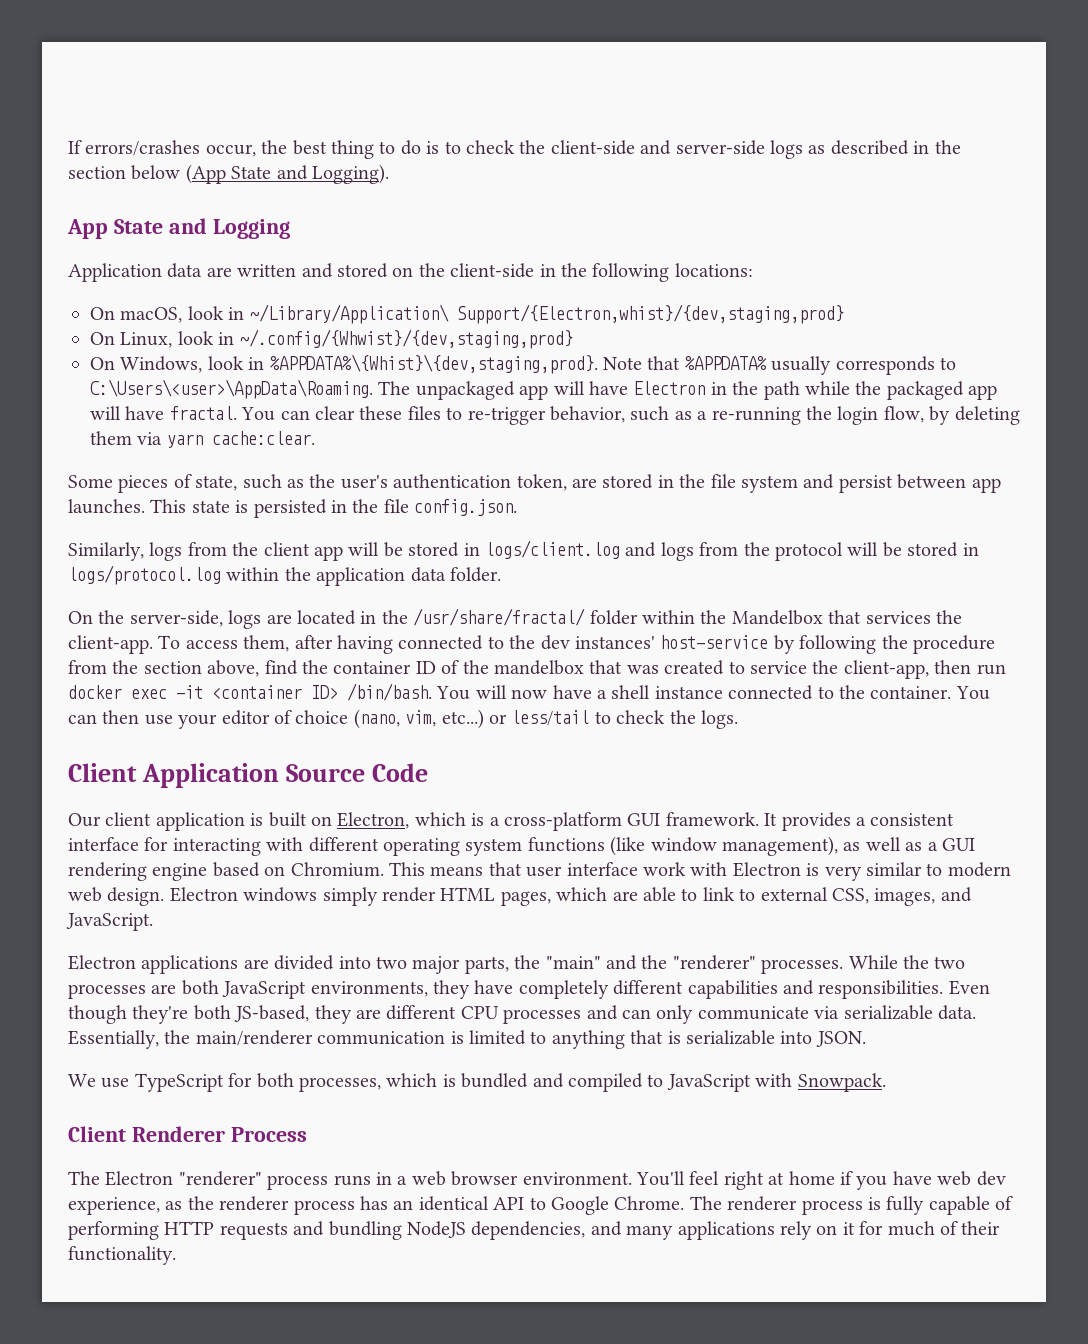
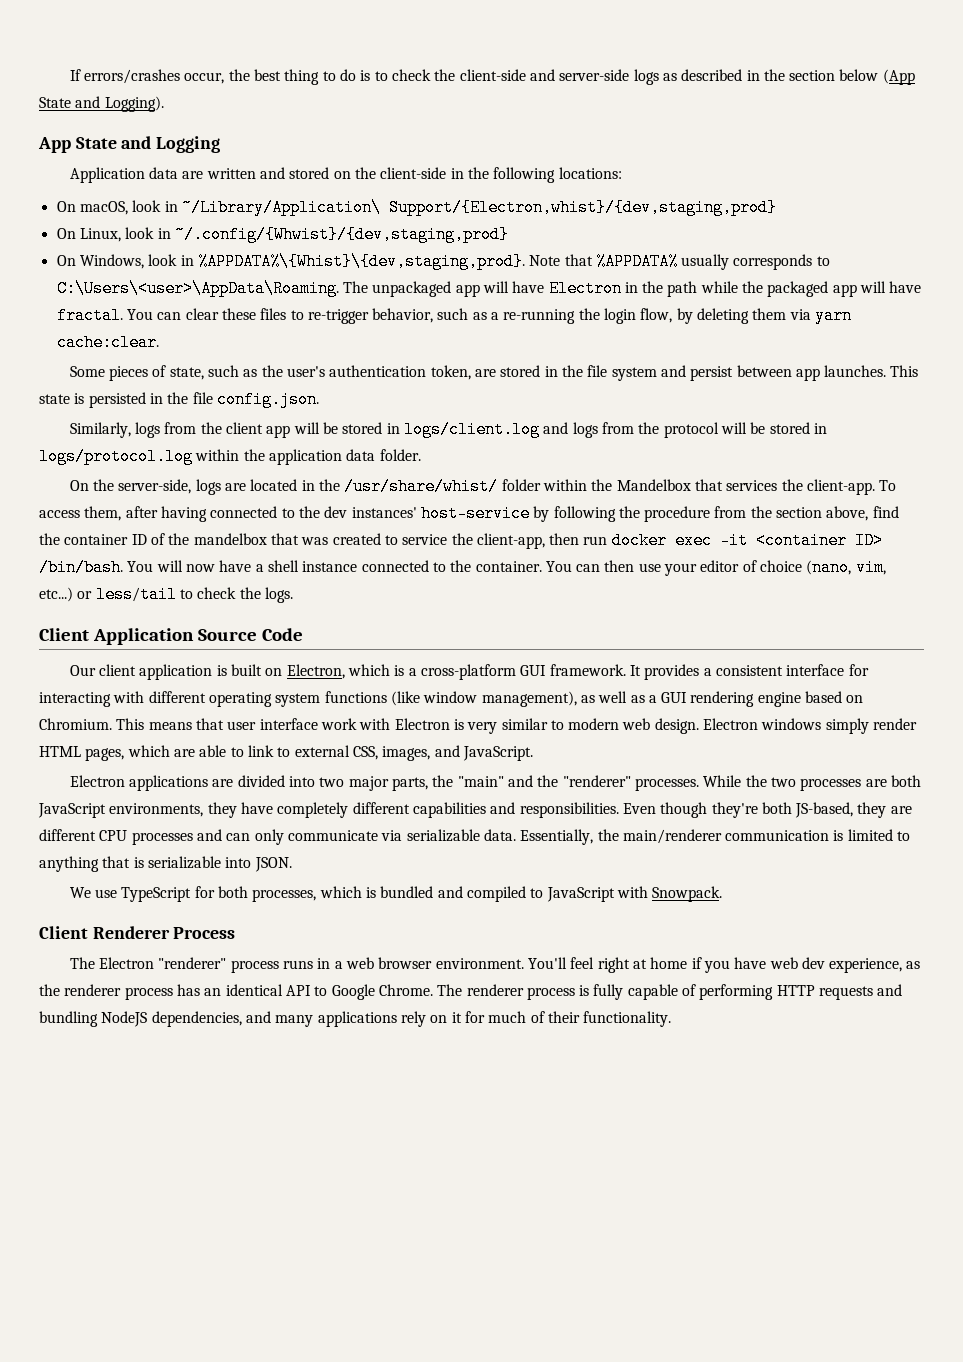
[413,608,586,626] /usr/share/fractal/ -> [344,478,499,495] /usr/share/whist/

